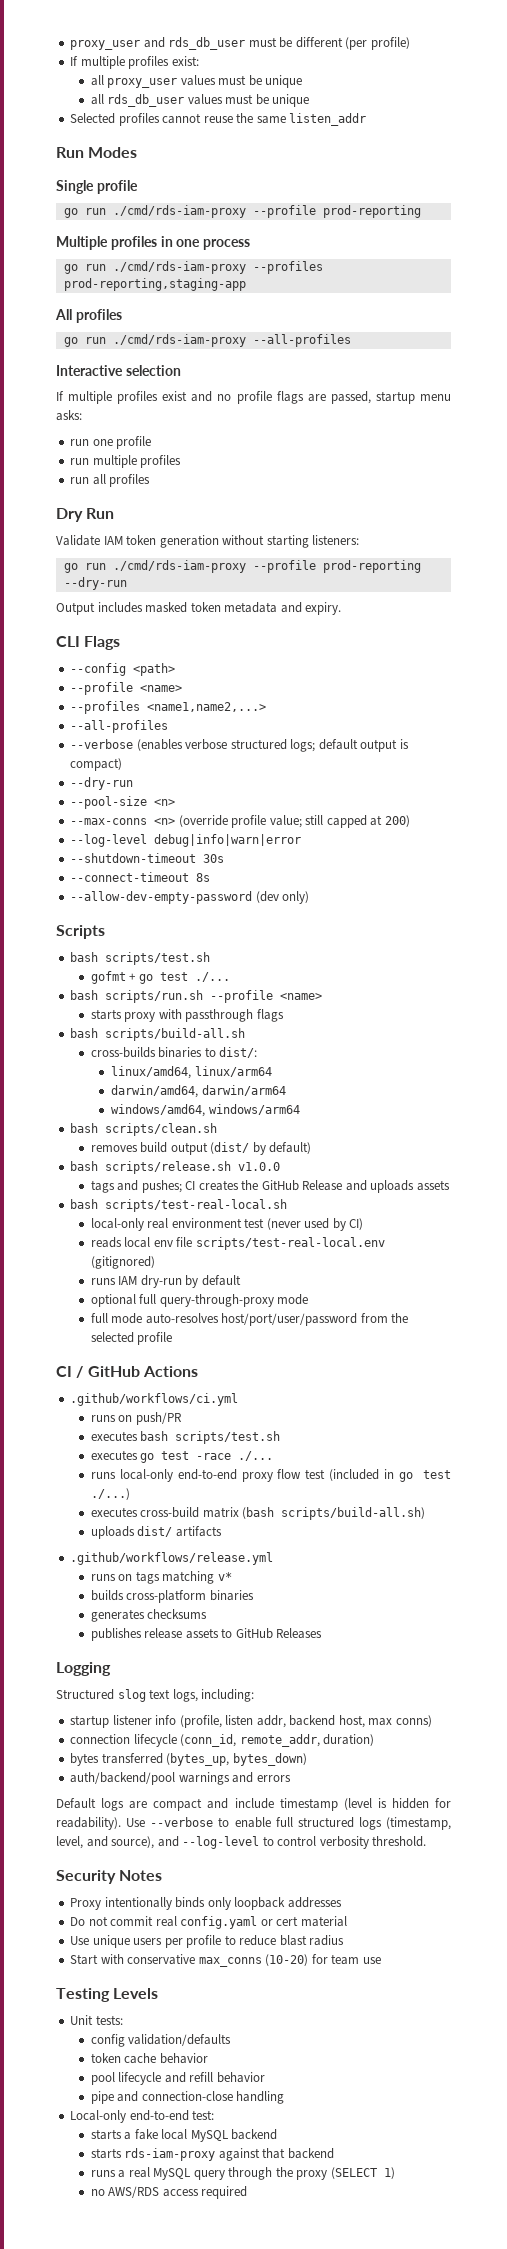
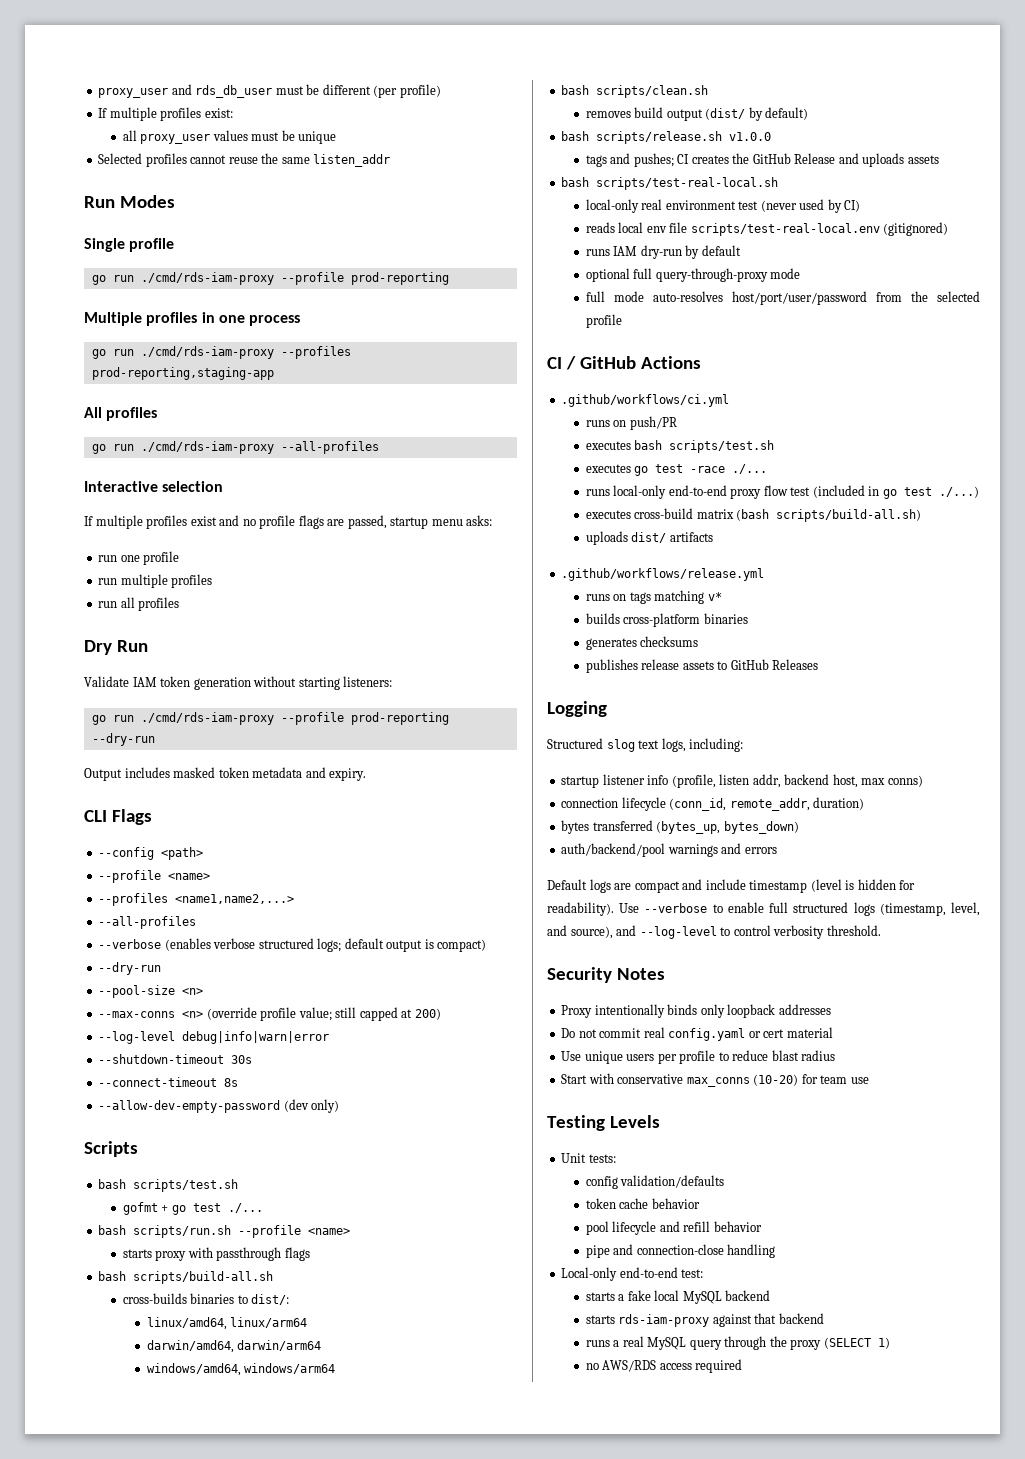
[90,94,310,107] // all rds_db_user values must be unique -> (337, 137) none

